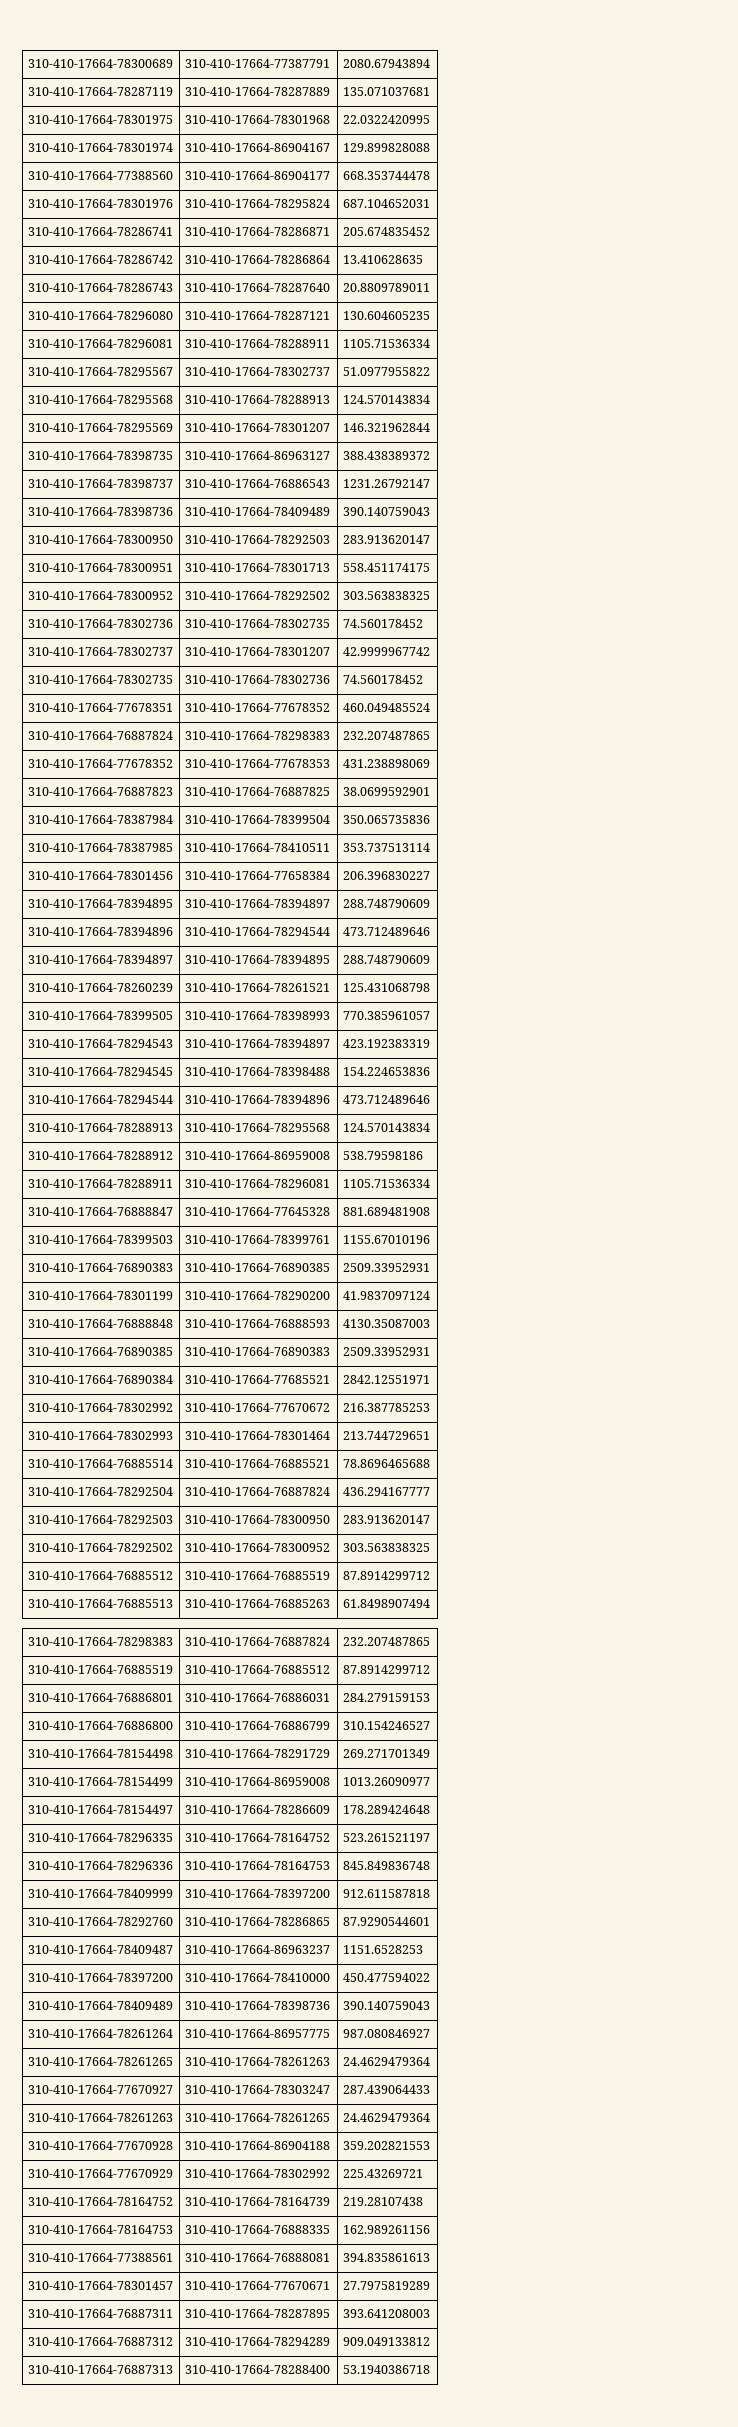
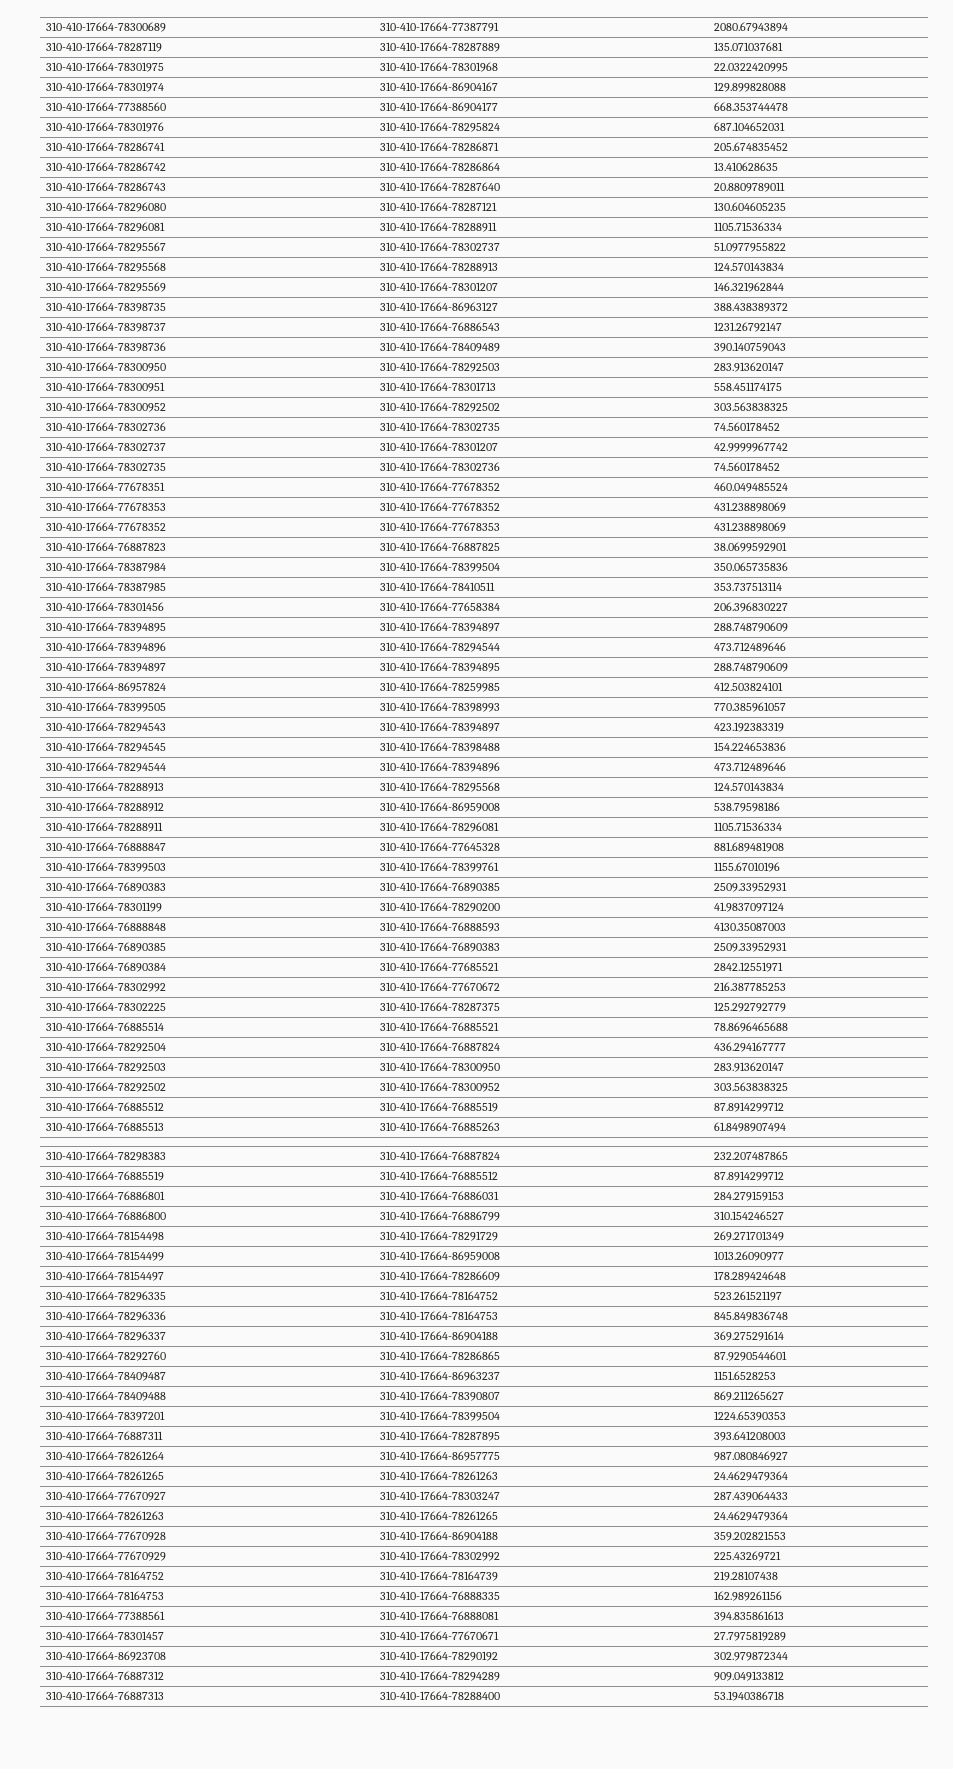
[27,731,173,740] [184,731,330,740] [342,731,430,740] 310-410-17664-76887824 | 310-410-17664-78298383 | 232.207487865 -> [46,502,167,511] [380,502,501,511] [714,502,787,512] 310-410-17664-77678353 | 310-410-17664-77678352 | 431.238898069
[27,983,173,992] [184,983,330,992] [342,983,430,992] 310-410-17664-78260239 | 310-410-17664-78261521 | 125.431068798 -> [46,682,167,692] [380,682,501,692] [714,682,784,691] 310-410-17664-86957824 | 310-410-17664-78259985 | 412.503824101
[27,1431,173,1440] [184,1431,330,1440] [342,1431,430,1440] 310-410-17664-78302993 | 310-410-17664-78301464 | 213.744729651 -> [46,1002,167,1011] [380,1002,501,1011] [714,1002,787,1012] 310-410-17664-78302225 | 310-410-17664-78287375 | 125.292792779
[27,1889,173,1898] [184,1889,330,1898] [342,1889,430,1898] 310-410-17664-78409999 | 310-410-17664-78397200 | 912.611587818 -> [46,1331,167,1341] [380,1331,499,1341] [714,1331,785,1341] 310-410-17664-78296337 | 310-410-17664-86904188 | 369.275291614
[27,1973,173,1982] [184,1973,330,1982] [342,1973,430,1982] [27,2001,173,2010] [184,2001,330,2010] [342,2001,430,2010] 310-410-17664-78397200 | 310-410-17664-78410000 | 450.477594022 // 310-410-17664-78409489 | 310-410-17664-78398736 | 390.140759043 -> [46,1391,167,1401] [380,1391,501,1401] [714,1391,785,1401] [46,1411,166,1421] [380,1411,501,1421] [714,1411,787,1421] [46,1431,164,1440] [380,1431,501,1441] [714,1431,787,1441] 310-410-17664-78409488 | 310-410-17664-78390807 | 869.211265627 // 310-410-17664-78397201 | 310-410-17664-78399504 | 1224.65390353 // 310-410-17664-76887311 | 310-410-17664-78287895 | 393.641208003
[27,2309,173,2318] [184,2309,330,2318] [342,2309,430,2318] 310-410-17664-76887311 | 310-410-17664-78287895 | 393.641208003 -> [46,1651,167,1661] [380,1651,499,1661] [714,1652,789,1661] 310-410-17664-86923708 | 310-410-17664-78290192 | 302.979872344

